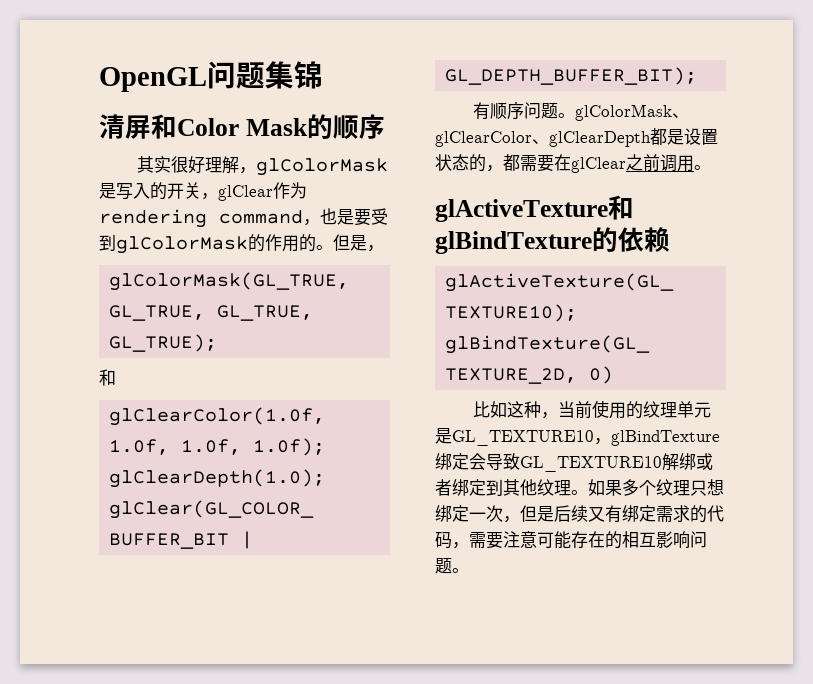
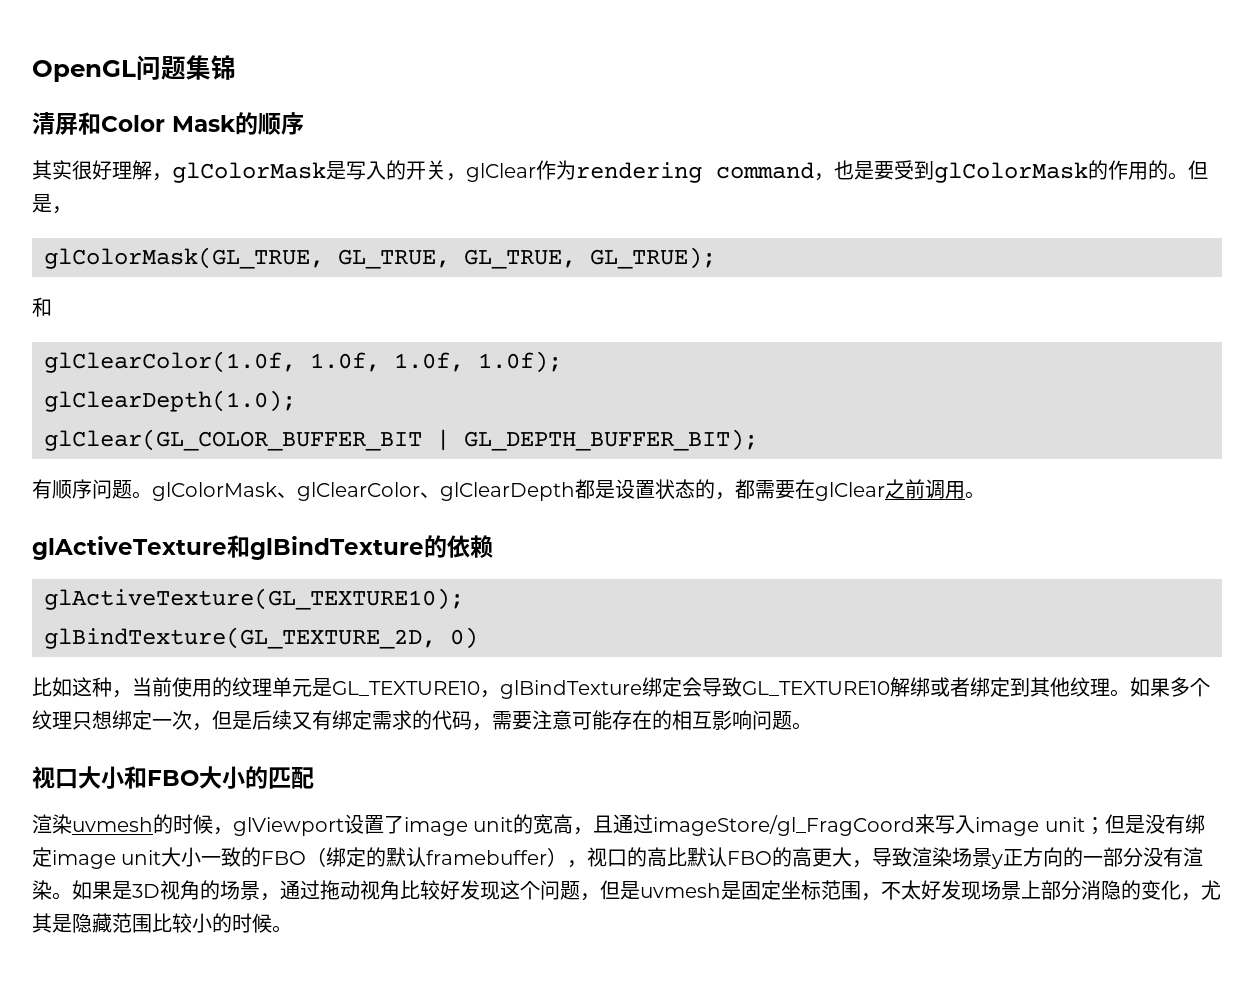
(469, 570) none -> [32,766,314,789] [32,814,1205,836] [32,847,1204,869] [32,880,1221,901] [32,913,292,933] // 视口大小和FBO大小的匹配 // 渲染uvmesh的时候，glViewport设置了image unit的宽高，且通过imageStore/gl_FragCoord来写入image unit；但是没有绑定image unit大小一致的FBO（绑定的默认framebuffer），视口的高比默认FBO的高更大，导致渲染场景y正方向的一部分没有渲染。如果是3D视角的场景，通过拖动视角比较好发现这个问题，但是uvmesh是固定坐标范围，不太好发现场景上部分消隐的变化，尤其是隐藏范围比较小的时候。

